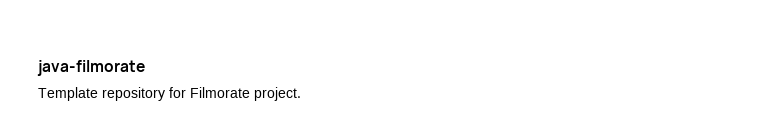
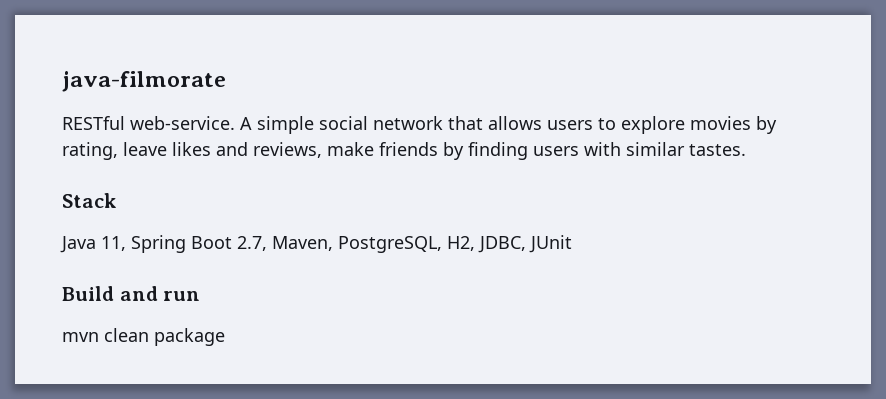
[38,87,301,101] Template repository for Filmorate project. -> [62,116,777,134] [62,142,746,160] [62,193,117,208] [60,235,572,253] [62,286,201,301] [62,328,225,346] RESTful web-service. A simple social network that allows users to explore movies by rating, leave likes and reviews, make friends by finding users with similar tastes. // Stack // Java 11, Spring Boot 2.7, Maven, PostgreSQL, H2, JDBC, JUnit // Build and run // mvn clean package

